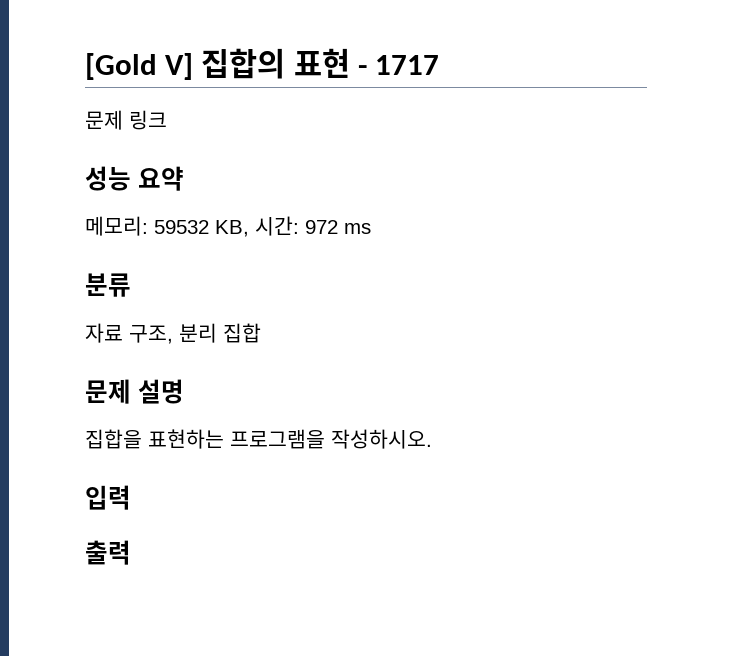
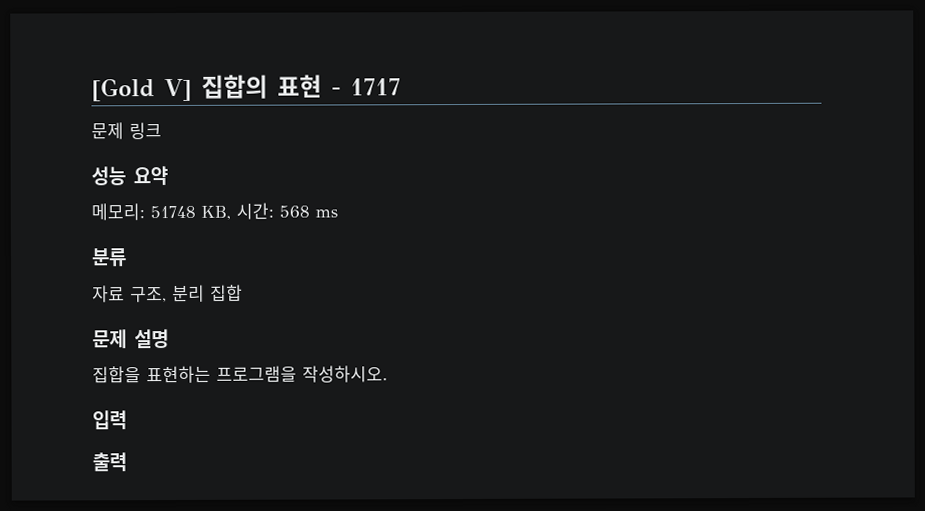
[154,220,209,234] 59532 -> [150,205,196,219] 51748
[305,220,338,234] 972 -> [279,205,310,218] 568

